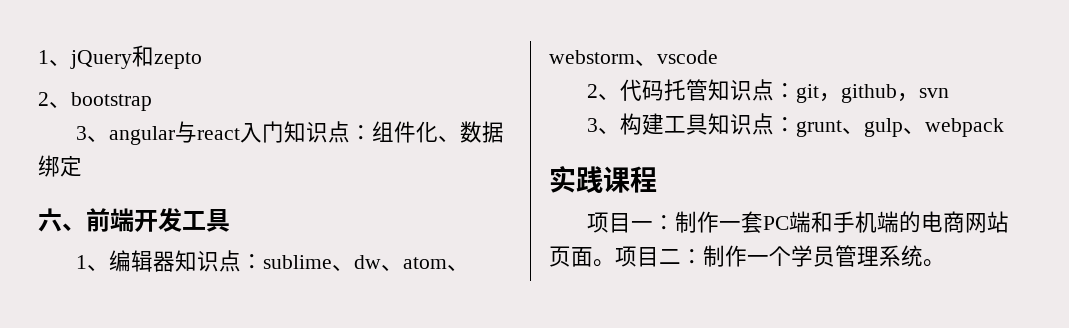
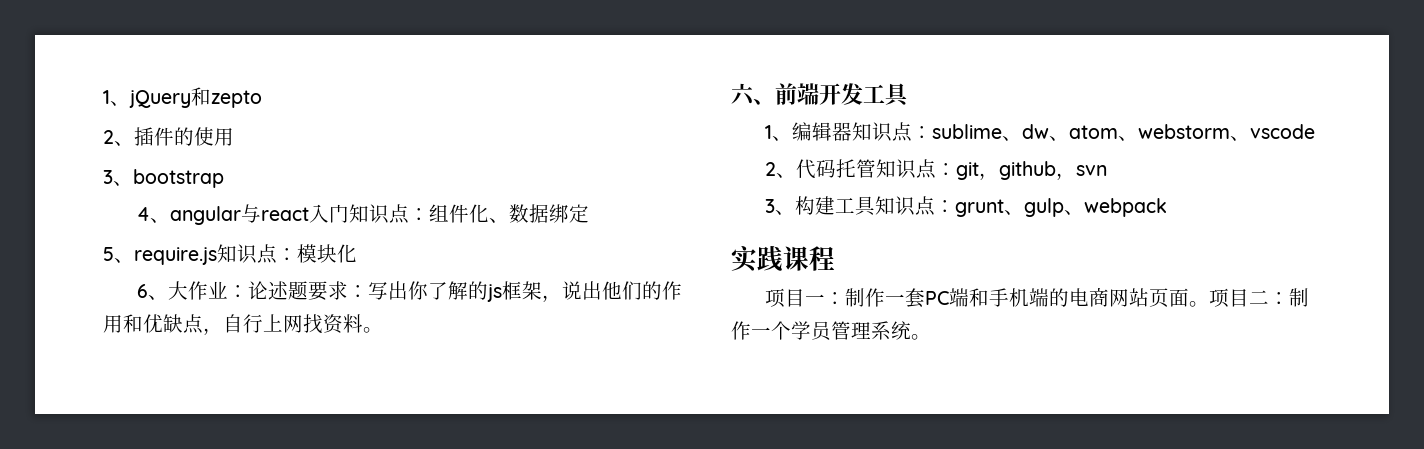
(71, 104) none -> [134,127,234,146] [103,170,133,186] 插件的使用 // 3、
[75,126,87,140] 3 -> [136,207,150,221] 4
(82, 166) none -> [103,244,357,265] [136,281,682,302] [103,314,383,335] // 5、require.js知识点：模块化 // 6、大作业：论述题要求：写出你了解的js框架，说出他们的作用和优缺点，自行上网找资料。

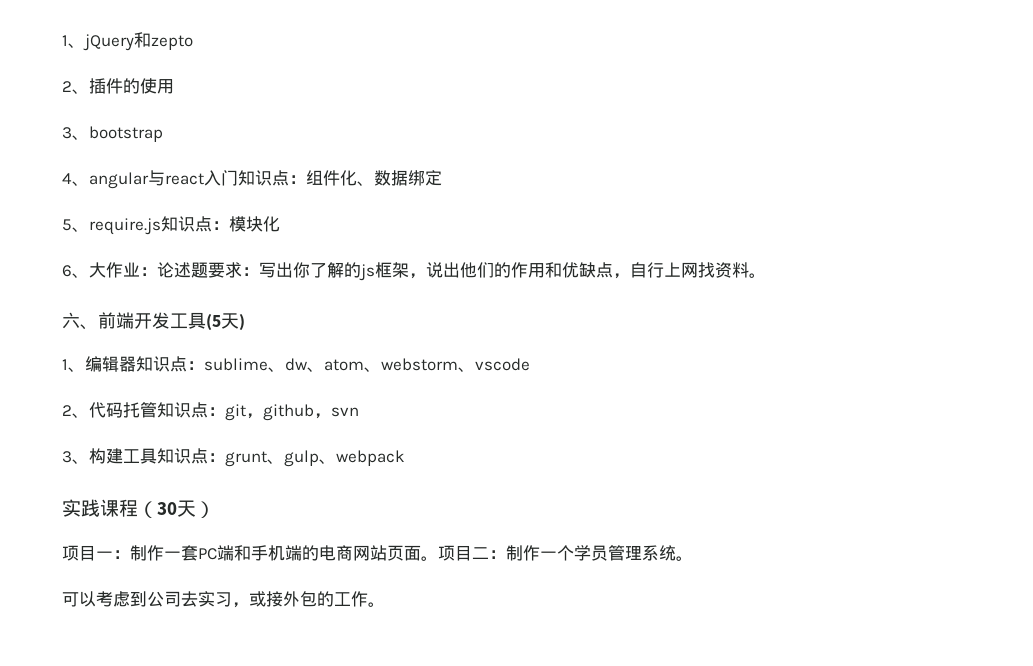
(910, 95) none -> [206,313,245,330] (5天)
(835, 258) none -> [138,500,215,518] （30天）
(931, 337) none -> [62,591,385,608] // 可以考虑到公司去实习，或接外包的工作。

